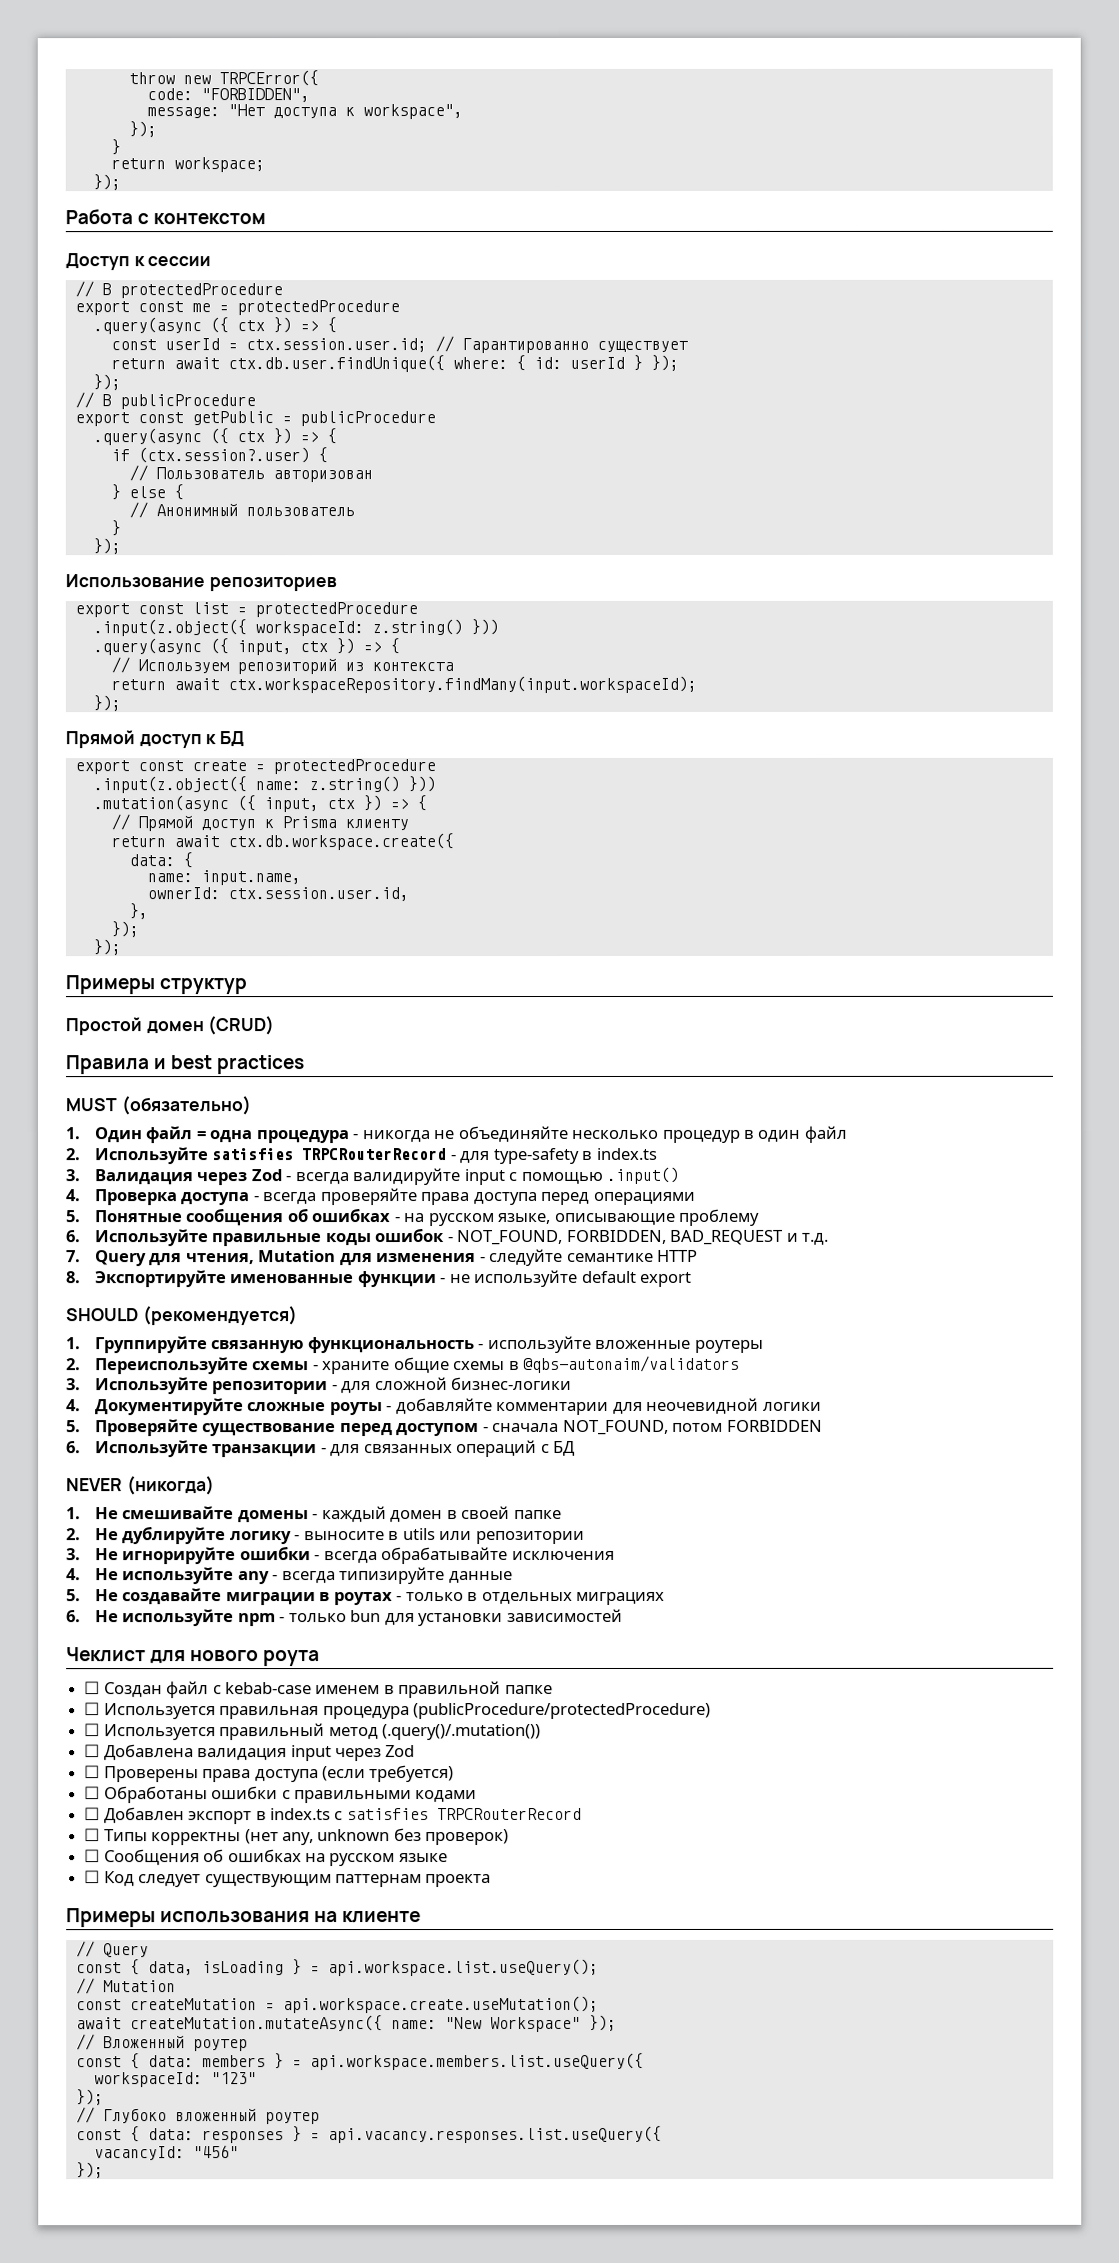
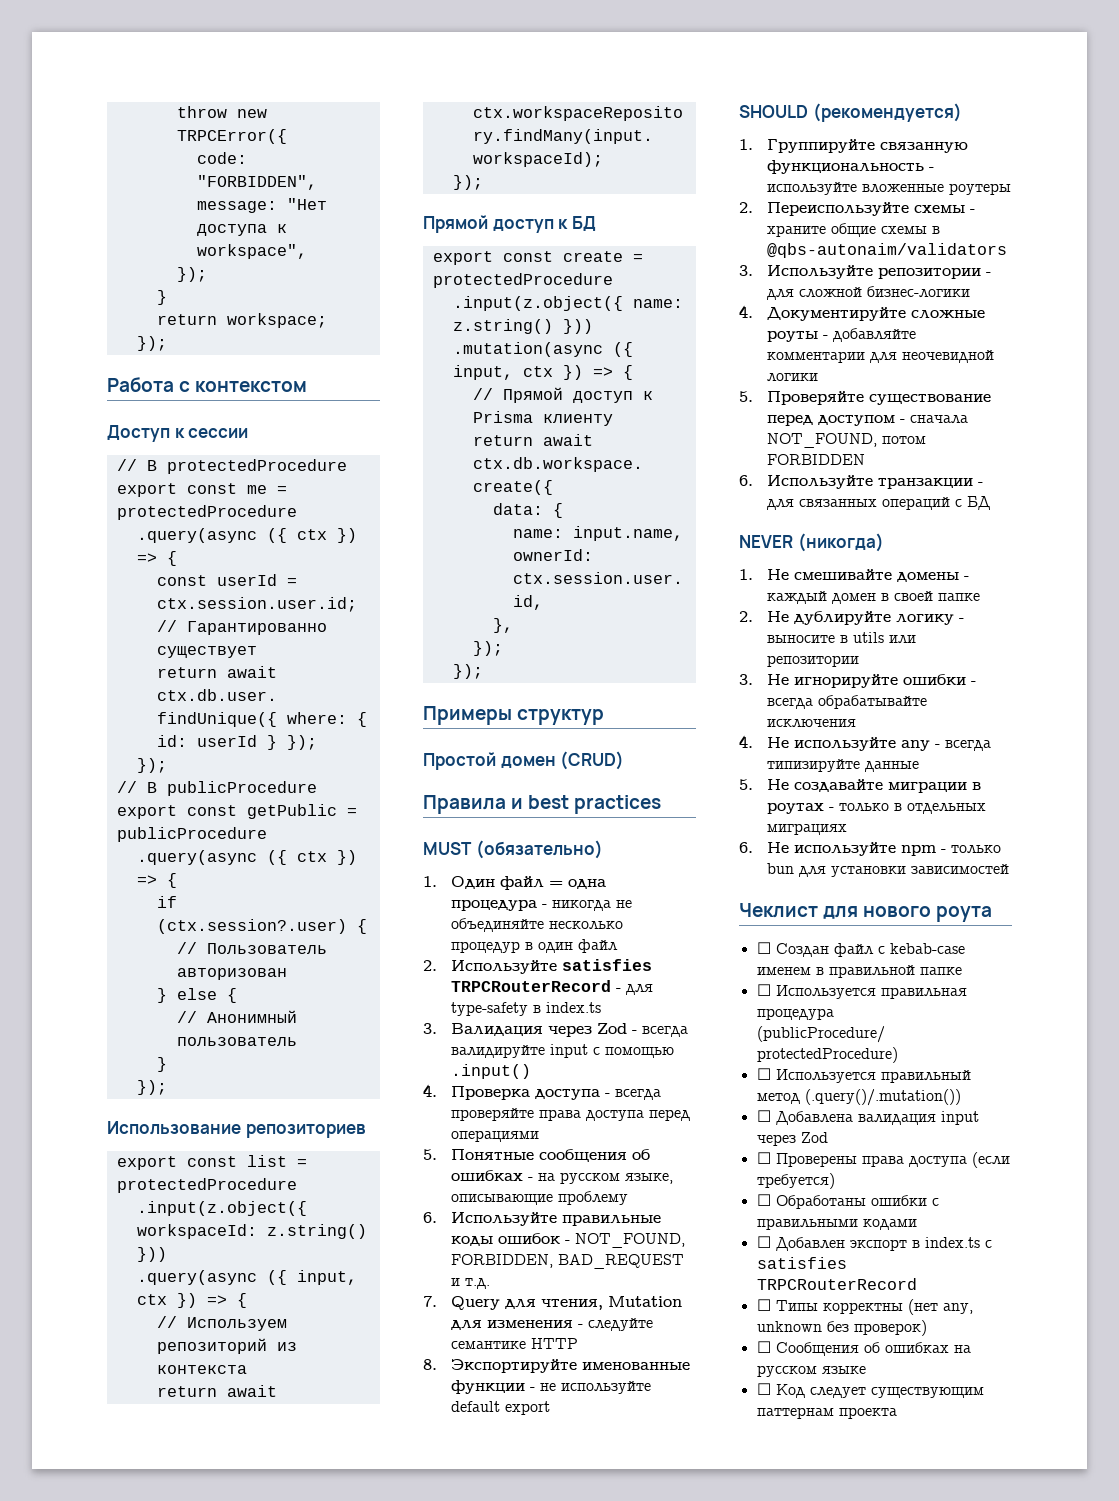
[66,1908,422,1928] [75,1941,149,1958] [75,1958,599,1977] [75,1978,176,1995] [75,1995,599,2014] [75,2014,617,2033] [75,2034,248,2052] [75,2052,644,2071] [93,2072,257,2088] [75,2089,104,2106] [75,2107,320,2125] [75,2125,662,2144] [93,2145,239,2161] [75,2162,104,2179] // Примеры использования на клиенте // // Query // const { data, isLoading } = api.workspace.list.useQuery(); // // Mutation // const createMutation = api.workspace.create.useMutation(); // await createMutation.mutateAsync({ name: "New Workspace" }); // // Вложенный роутер // const { data: members } = api.workspace.members.list.useQuery({ // workspaceId: "123" // }); // // Глубоко вложенный роутер // const { data: responses } = api.vacancy.responses.list.useQuery({ // vacancyId: "456" // }); -> (897, 1413) none

